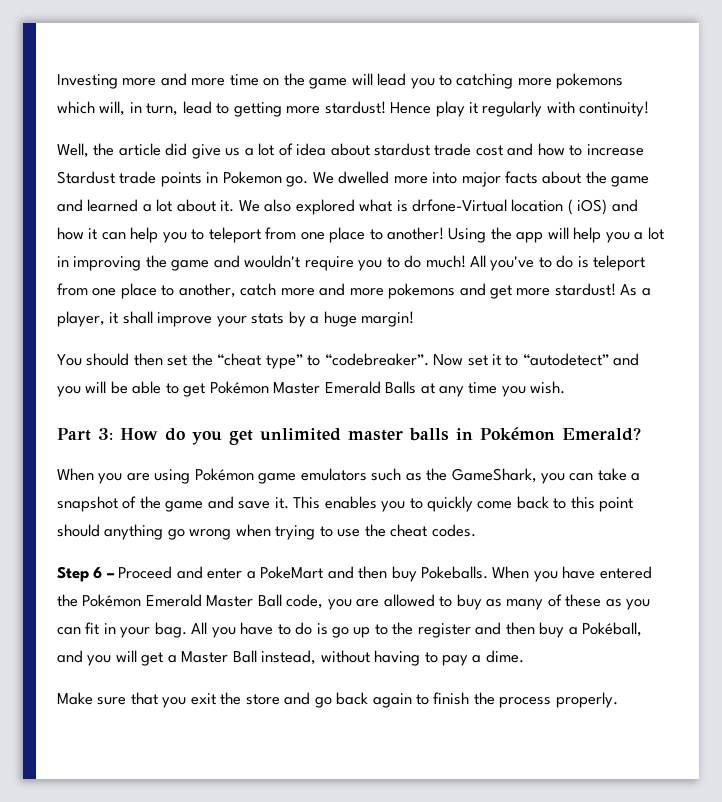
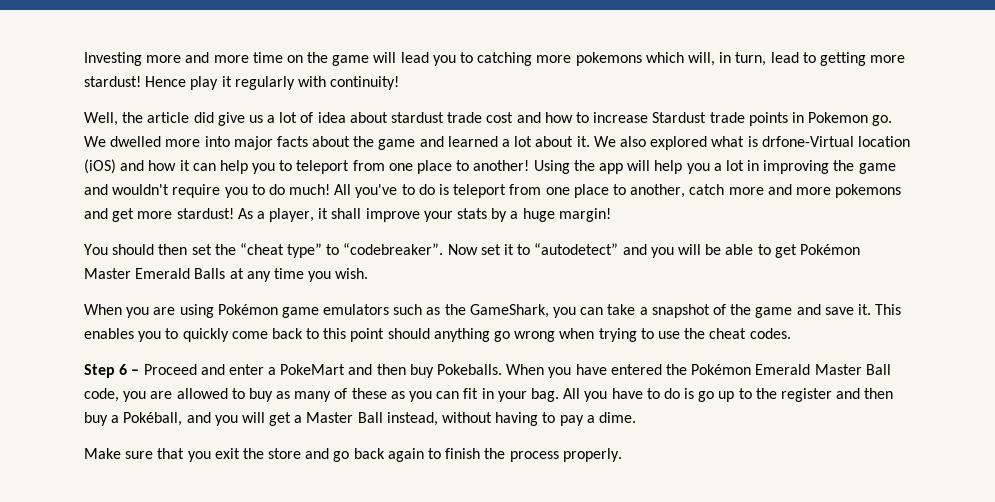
[567,199,608,215] ( iOS) -> [84,159,116,174] (iOS)
[57,427,641,445] // Part 3: How do you get unlimited master balls in Pokémon Emerald? -> (369, 273) none

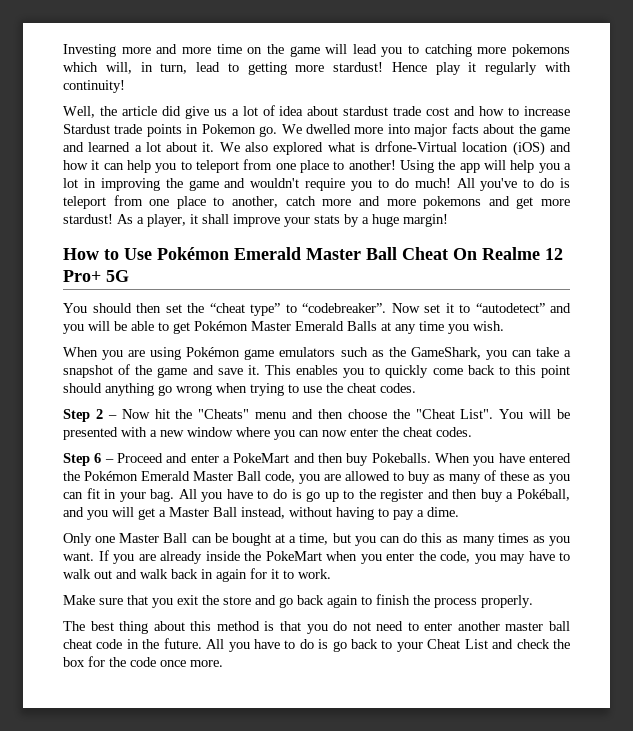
(611, 215) none -> [63,247,563,260] [63,270,129,282] // How to Use Pokémon Emerald Master Ball Cheat On Realme 12 Pro+ 5G
(791, 333) none -> [63,409,570,422] [63,427,472,440] // Step 2 – Now hit the "Cheats" menu and then choose the "Cheat List". You will be presented with a new window where you can now enter the cheat codes.
(636, 417) none -> [63,533,570,546] [63,550,570,564] [63,568,331,582] // Only one Master Ball can be bought at a time, but you can do this as many times as you want. If you are already inside the PokeMart when you enter the code, you may have to walk out and walk back in again for it to work.
(622, 455) none -> [63,621,570,634] [63,638,571,652] [63,656,223,667] // The best thing about this method is that you do not need to enter another master ball cheat code in the future. All you have to do is go back to your Cheat List and check the box for the code once more.

